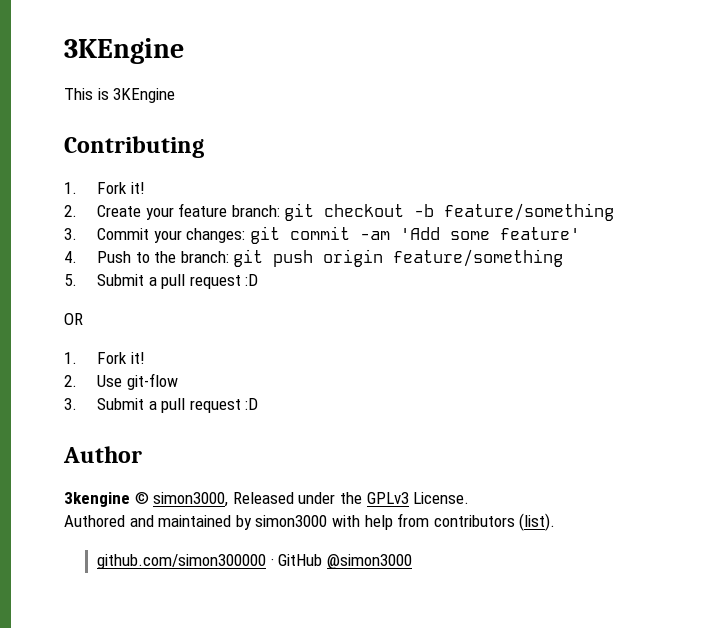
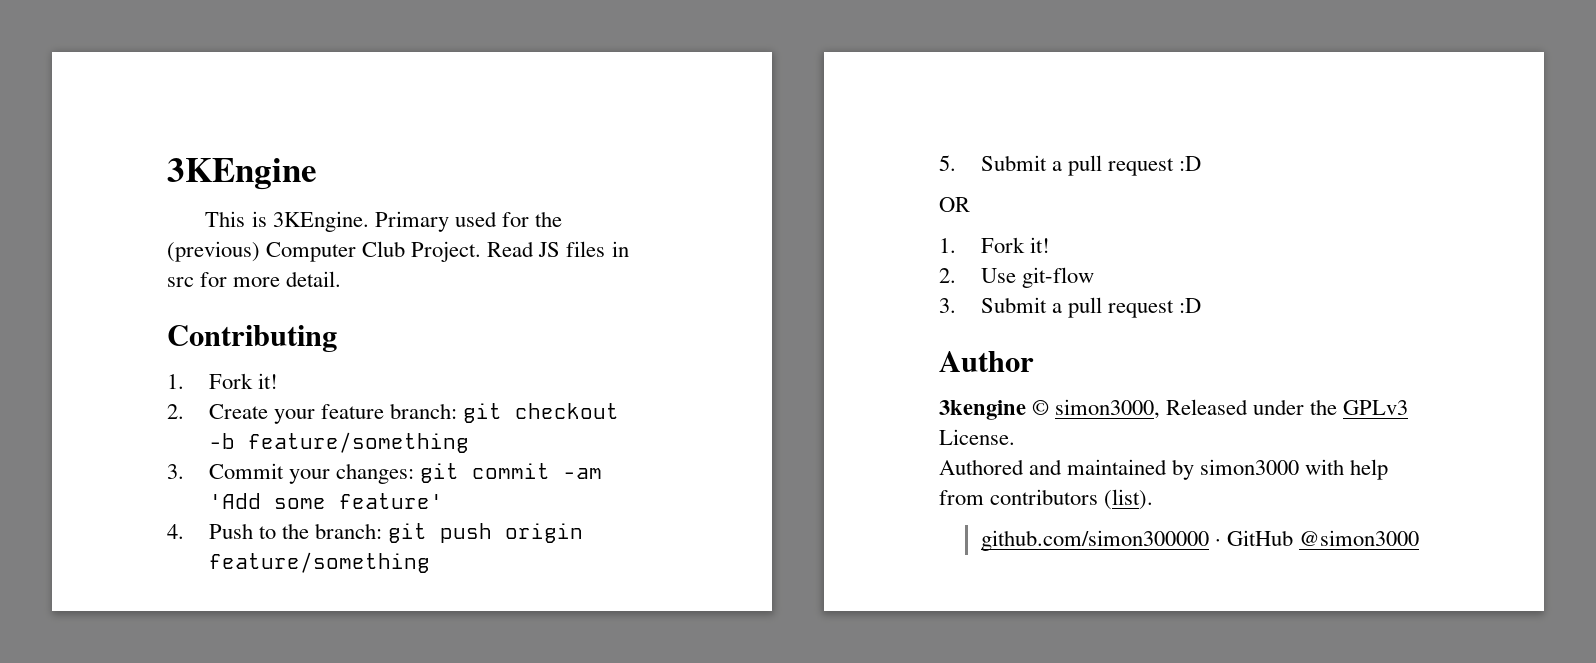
[113,88,176,103] 3KEngine -> [272,211,562,232] [167,241,629,262] [167,271,342,287] 3KEngine. Primary used for the (previous) Computer Club Project. Read JS files in src for more detail.

